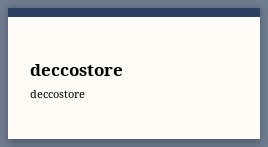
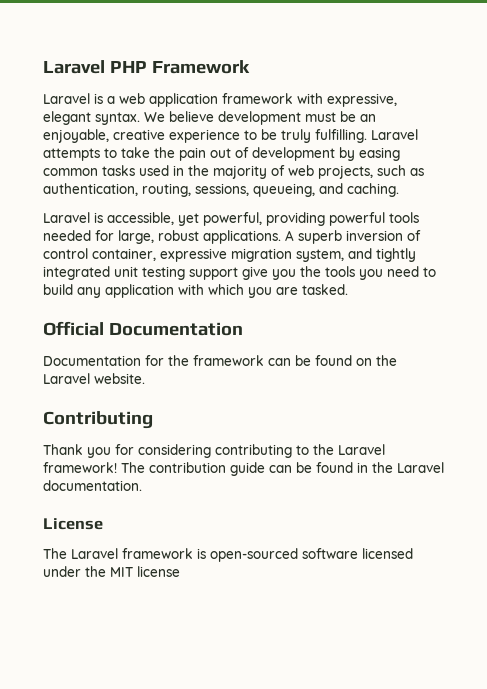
[30,64,123,76] [30,90,85,98] deccostore // deccostore -> [43,60,250,74] [43,93,397,107] [43,111,376,125] [43,129,418,143] [43,147,400,161] [43,165,424,179] [43,183,399,197] [43,212,419,226] [43,230,421,244] [43,248,416,262] [43,266,436,280] [43,284,348,298] [43,321,243,336] [43,355,397,366] [43,373,145,384] [43,411,153,429] [43,444,385,458] [43,462,444,476] [43,480,142,491] [43,518,103,530] [43,548,413,562] [43,566,180,577] Laravel PHP Framework // Laravel is a web application framework with expressive, elegant syntax. We believe development must be an enjoyable, creative experience to be truly fulfilling. Laravel attempts to take the pain out of development by easing common tasks used in the majority of web projects, such as authentication, routing, sessions, queueing, and caching. // Laravel is accessible, yet powerful, providing powerful tools needed for large, robust applications. A superb inversion of control container, expressive migration system, and tightly integrated unit testing support give you the tools you need to build any application with which you are tasked. // Official Documentation // Documentation for the framework can be found on the Laravel website. // Contributing // Thank you for considering contributing to the Laravel framework! The contribution guide can be found in the Laravel documentation. // License // The Laravel framework is open-sourced software licensed under the MIT license

